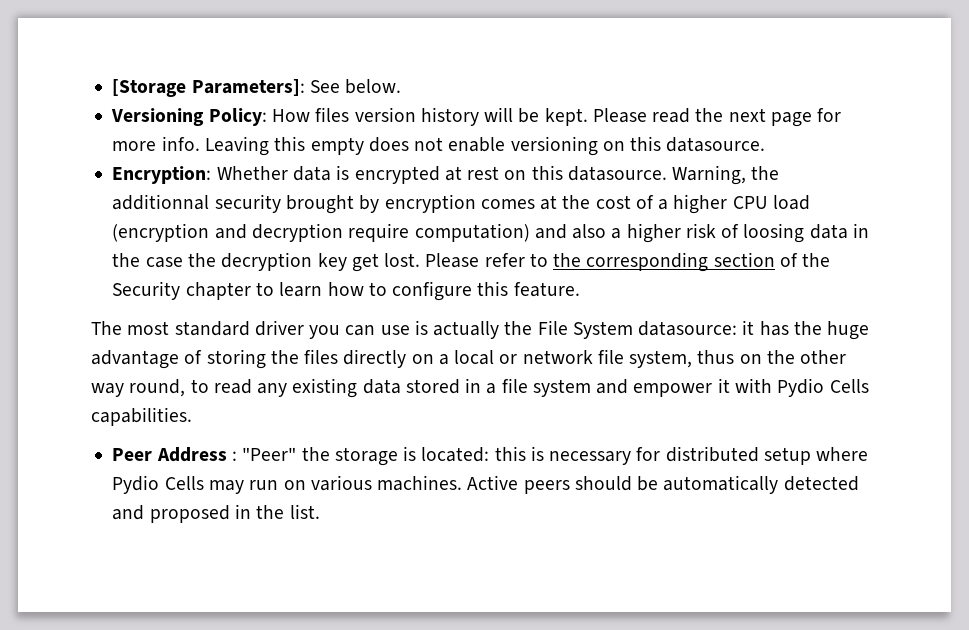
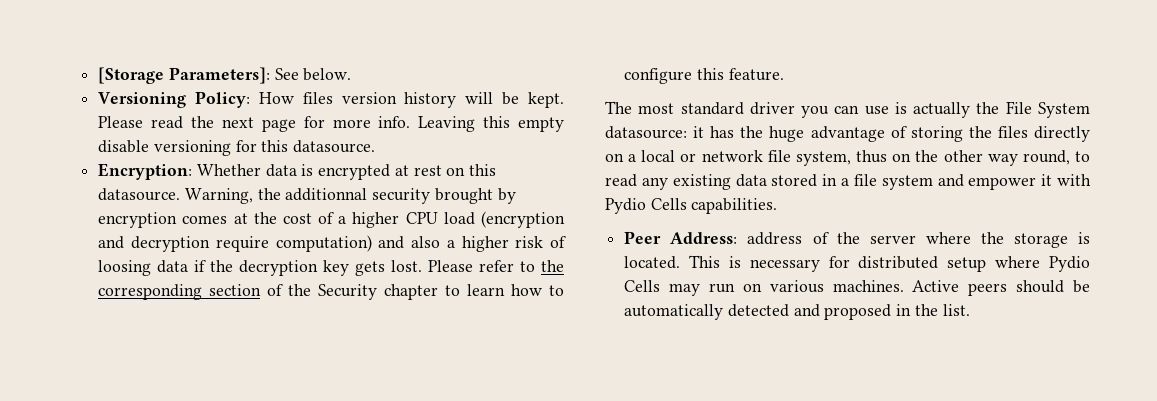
[368,136,625,156] does not enable versioning on -> [98,140,257,156] disable versioning for
[852,223,869,238] [112,253,183,268] in the case -> [194,260,207,272] if
[351,253,379,272] get -> [355,261,386,276] gets
[156,447,297,462] Address : "Peer" -> [670,232,971,245] Address: address of the server where
[421,446,526,462] located: this -> [624,255,721,269] located. This

